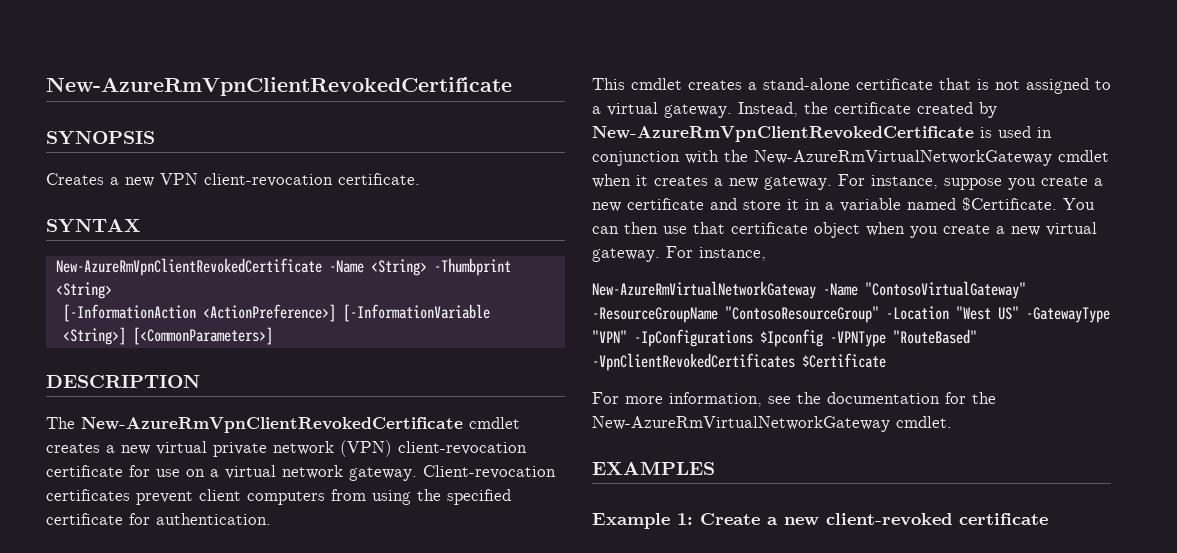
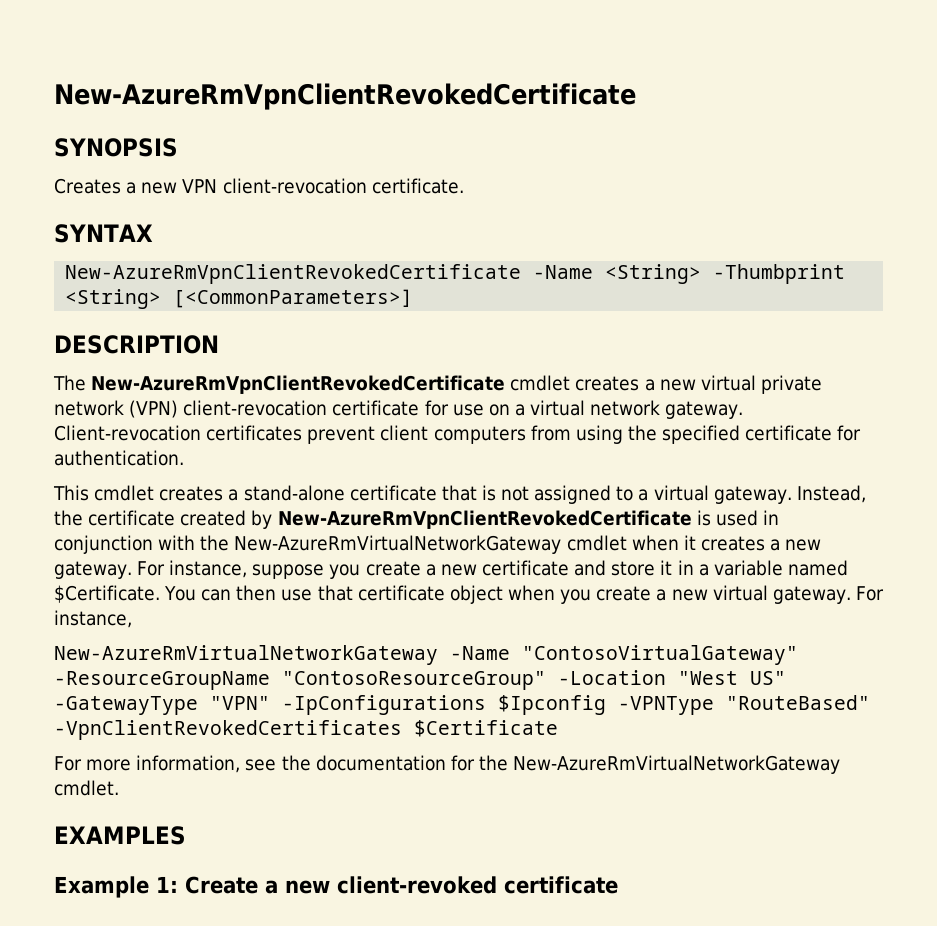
[62,304,490,322] [62,327,126,345] // [-InformationAction <ActionPreference>] [-InformationVariable <String>] -> (162, 299) none

